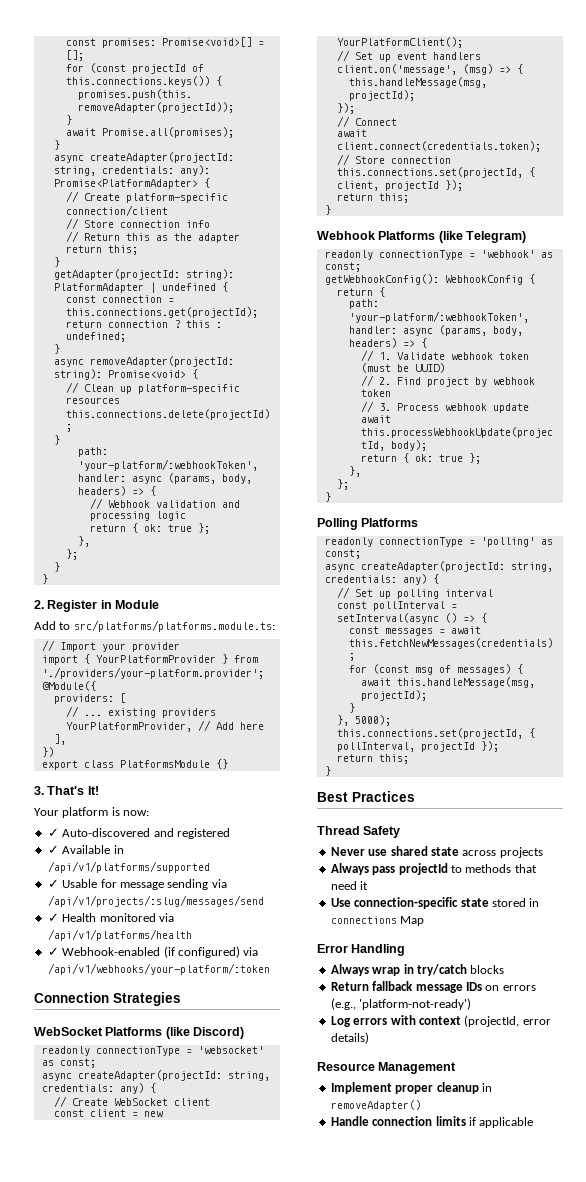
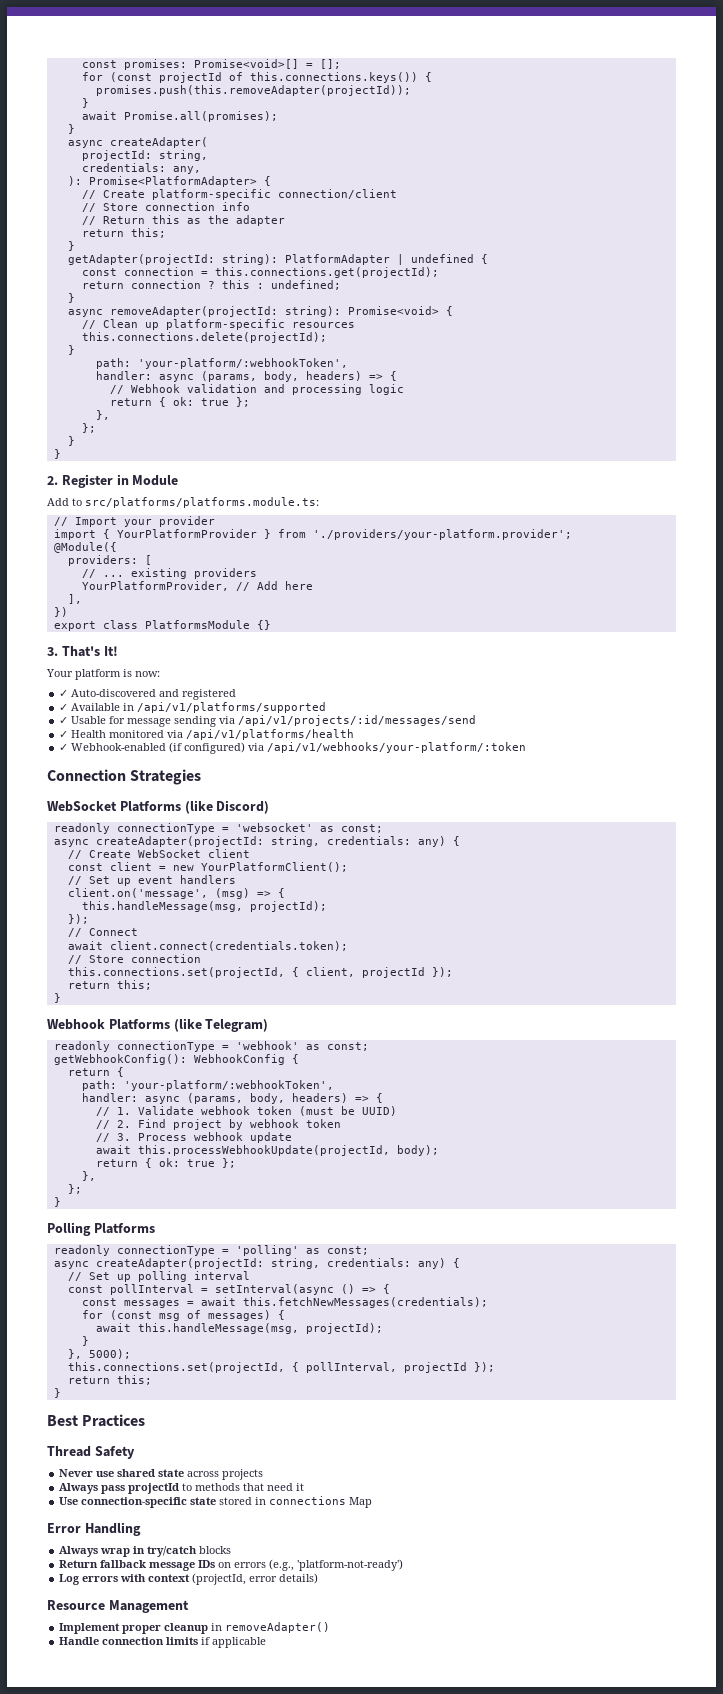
[89,152,234,163] [53,165,210,176] createAdapter(projectId: string, credentials: any): -> [109,137,208,148] [81,150,208,161] [81,163,201,174] [67,176,82,186] createAdapter( // projectId: string, // credentials: any, // ):
[47,895,264,907] /api/v1/projects/:slug/messages/send -> [238,715,477,726] /api/v1/projects/:id/messages/send

